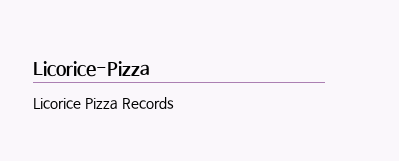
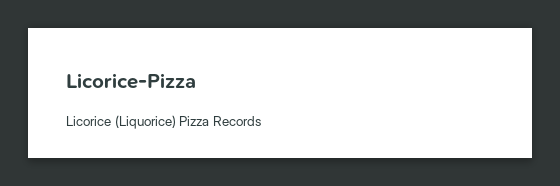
(81, 103) none -> [114,115,176,129] (Liquorice)

